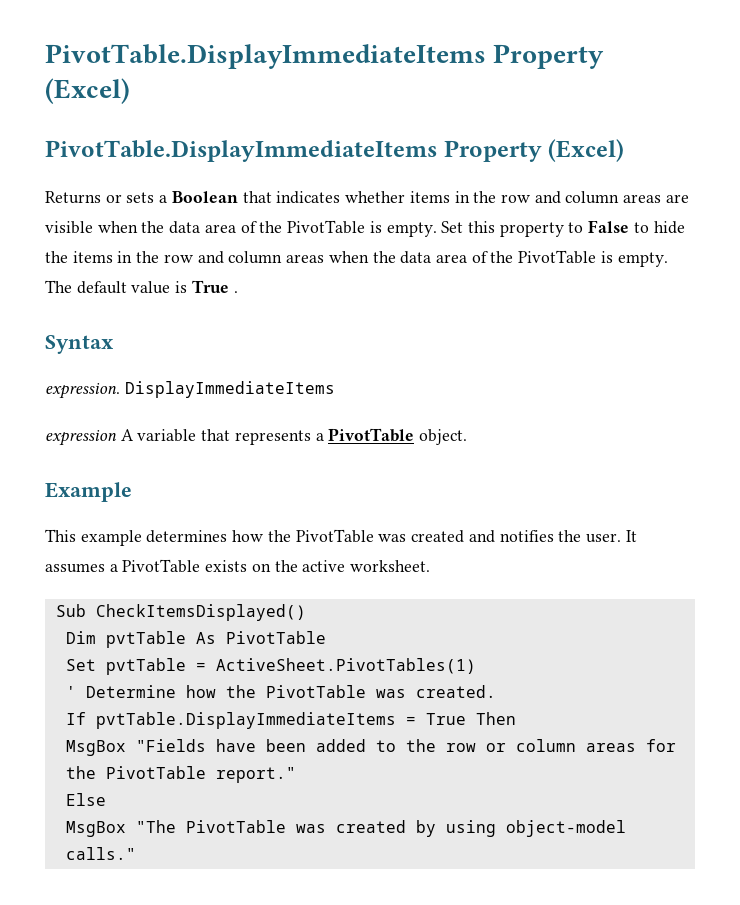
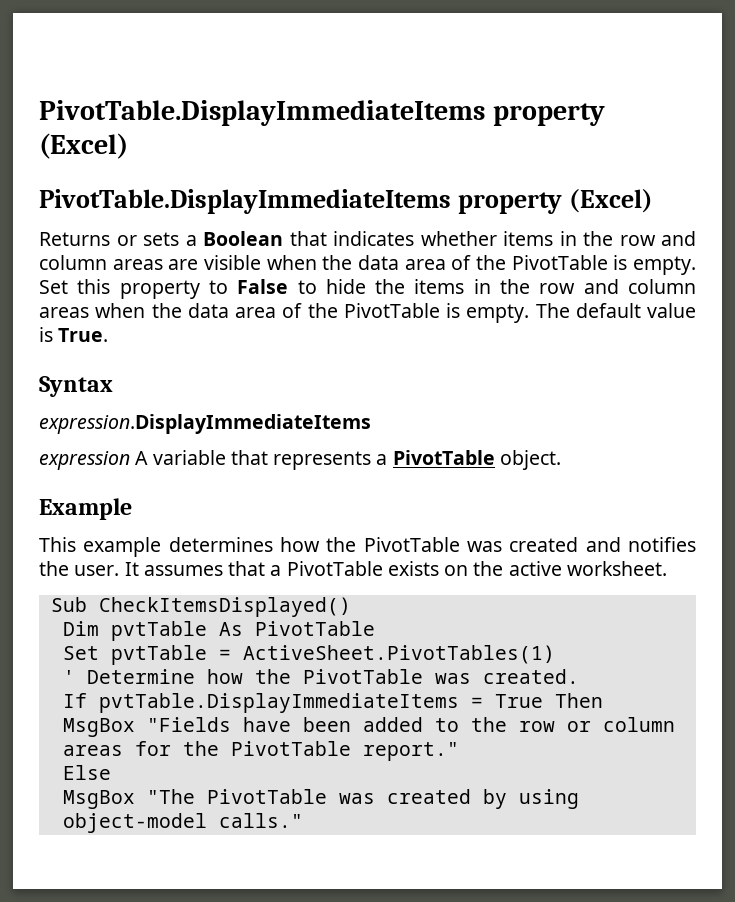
[45,44,605,69] PivotTable.DisplayImmediateItems Property -> [39,100,605,126] PivotTable.DisplayImmediateItems property
[443,140,542,162] Property -> [458,192,563,214] property
[191,280,238,293] True . -> [58,328,109,342] True.
[45,381,335,399] expression. DisplayImmediateItems -> [39,414,371,434] expression.DisplayImmediateItems
(105, 568) none -> [228,561,266,576] that

